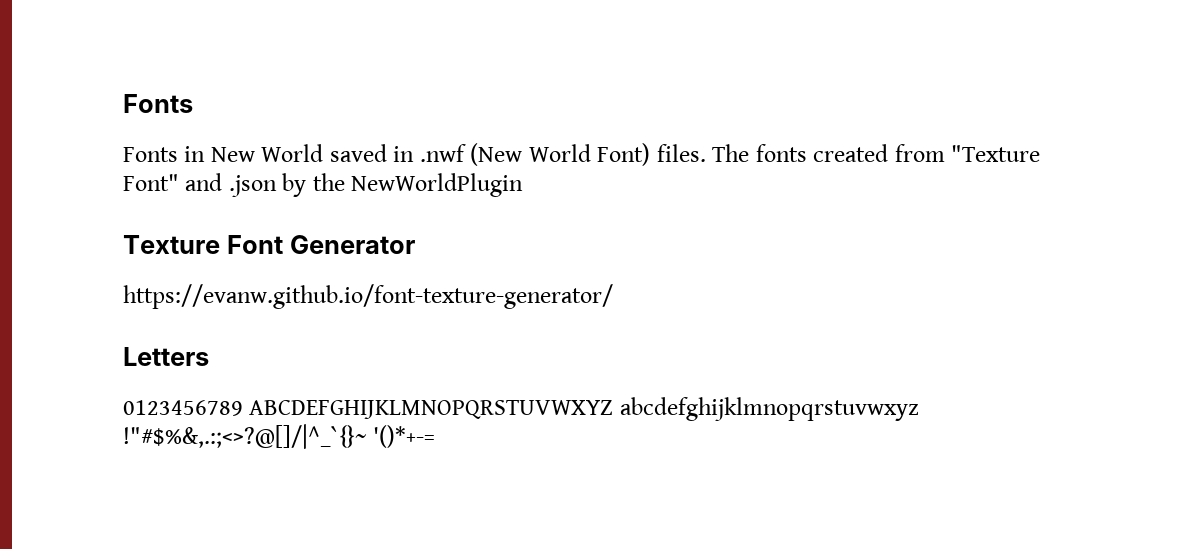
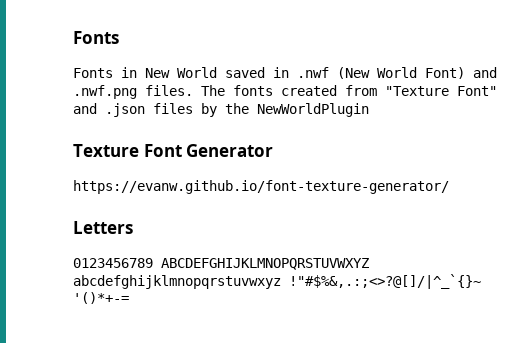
(651, 154) none -> [473,67,497,78] [73,85,137,99] and .nwf.png
(277, 186) none -> [153,103,193,114] files

